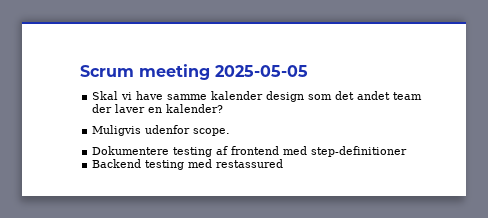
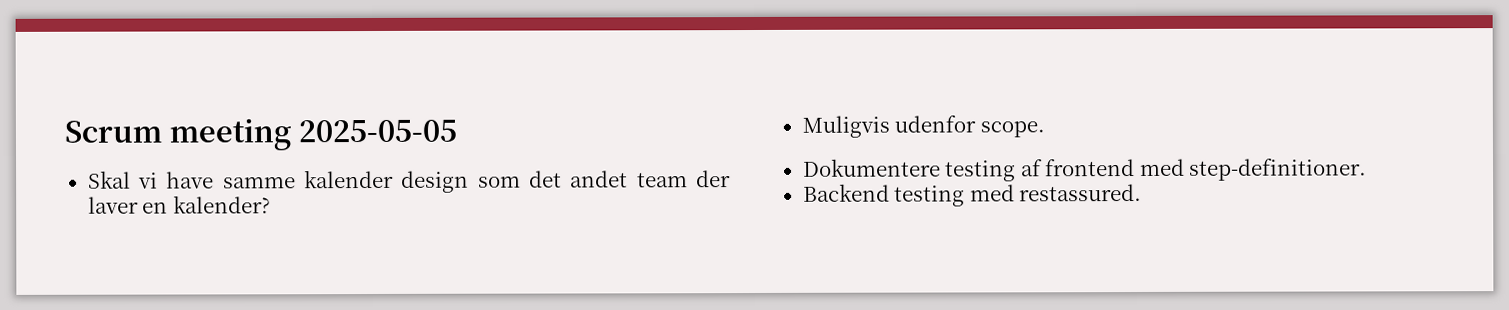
[311,146,408,157] step-definitioner -> [1189,158,1368,181] step-definitioner.
[216,159,284,168] restassured -> [1019,183,1143,202] restassured.

